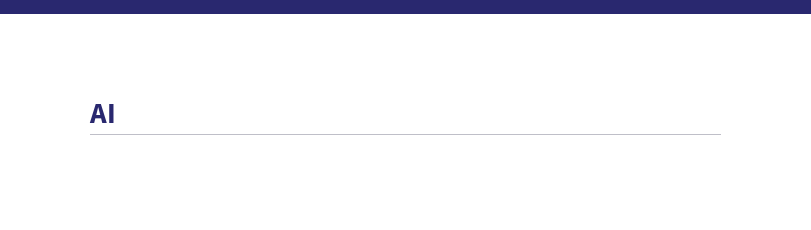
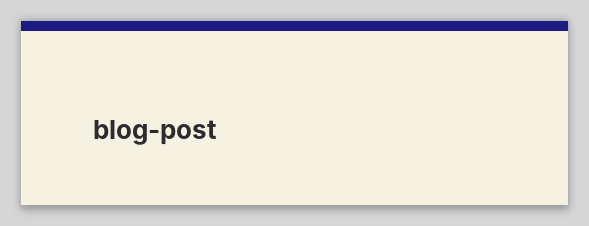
[89,104,116,123] AI -> [93,120,217,145] blog-post

